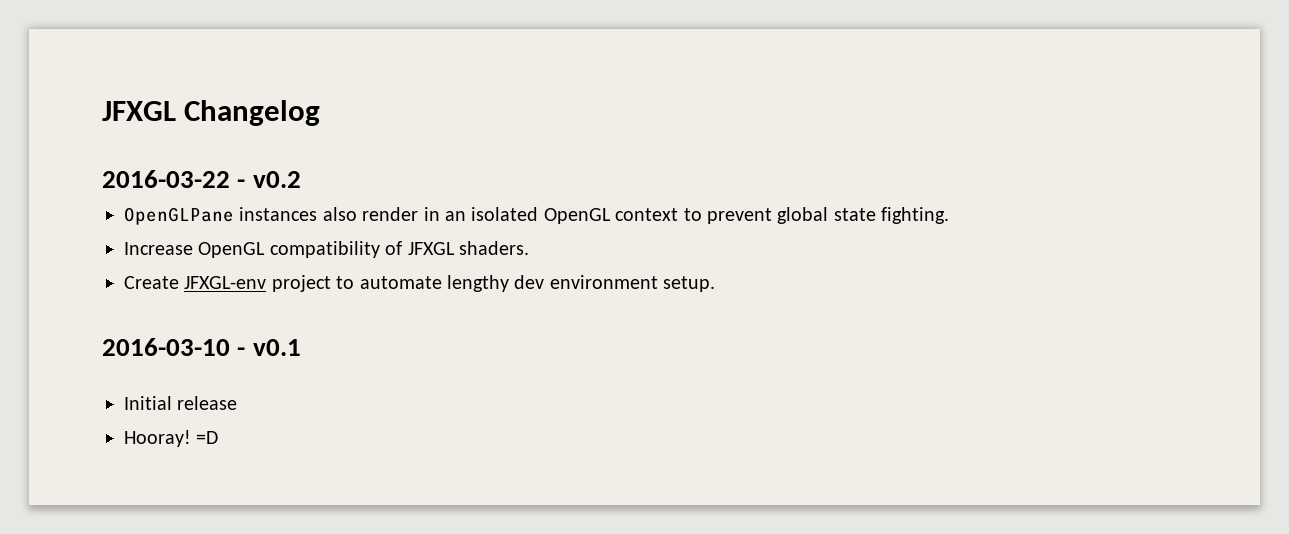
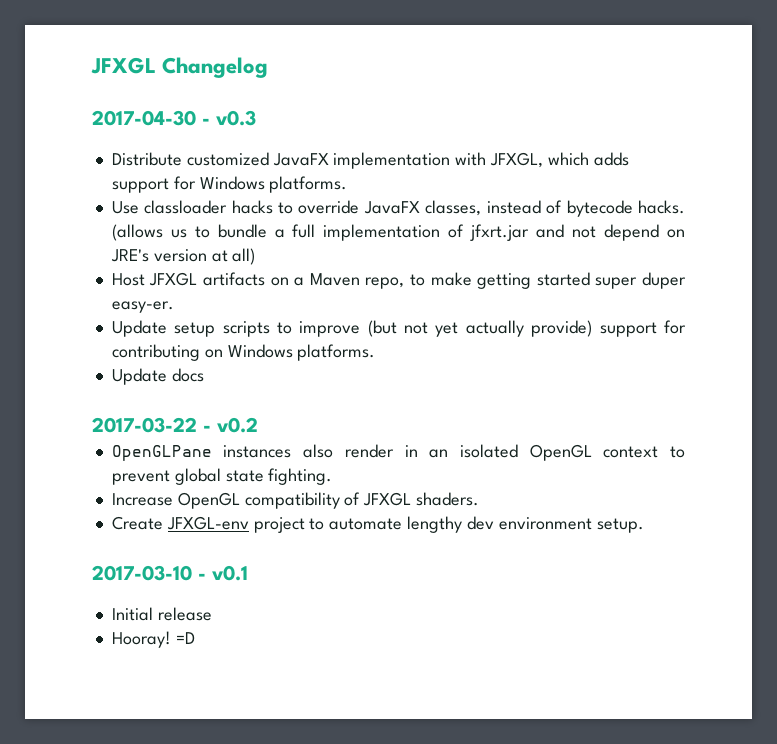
[102,170,230,188] 2016-03-22 -> [92,110,256,126] [111,152,629,169] [111,176,348,193] [111,200,686,217] [111,224,686,241] [110,248,256,265] [111,272,687,289] [111,301,174,313] [111,320,686,337] [111,344,376,361] [111,368,204,385] [92,417,197,433] 2017-04-30 - v0.3 // Distribute customized JavaFX implementation with JFXGL, which adds support for Windows platforms. // Use classloader hacks to override JavaFX classes, instead of bytecode hacks. (allows us to bundle a full implementation of jfxrt.jar and not depend on JRE's version at all) // Host JFXGL artifacts on a Maven repo, to make getting started super duper easy-er. // Update setup scripts to improve (but not yet actually provide) support for contributing on Windows platforms. // Update docs // 2017-03-22
[102,338,230,356] 2016-03-10 -> [92,565,192,581] 2017-03-10

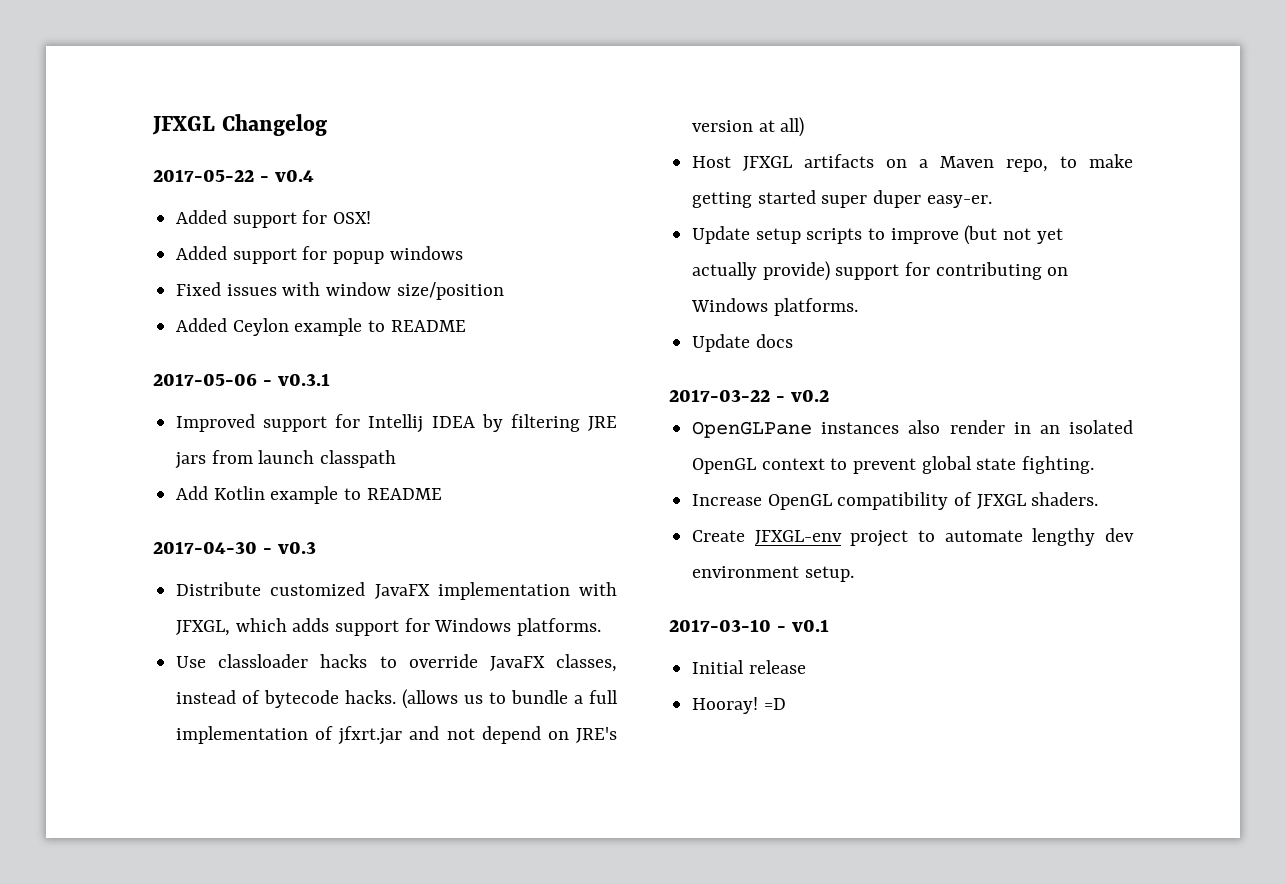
(269, 67) none -> [153,169,315,182] [176,210,372,228] [176,246,463,264] [176,282,504,300] [176,318,466,336] [153,373,331,386] [176,414,617,433] [175,450,397,469] [176,486,442,504] // 2017-05-22 - v0.4 // Added support for OSX! // Added support for popup windows // Fixed issues with window size/position // Added Ceylon example to README // 2017-05-06 - v0.3.1 // Improved support for Intellij IDEA by filtering JRE jars from launch classpath // Add Kotlin example to README

